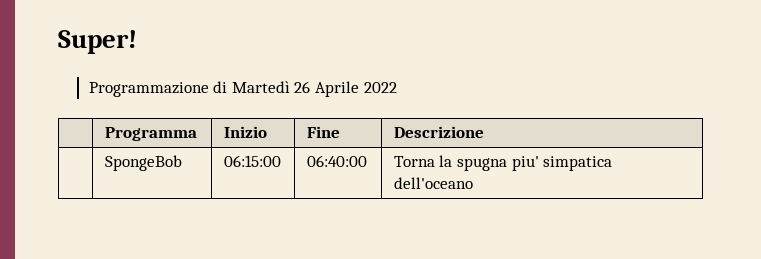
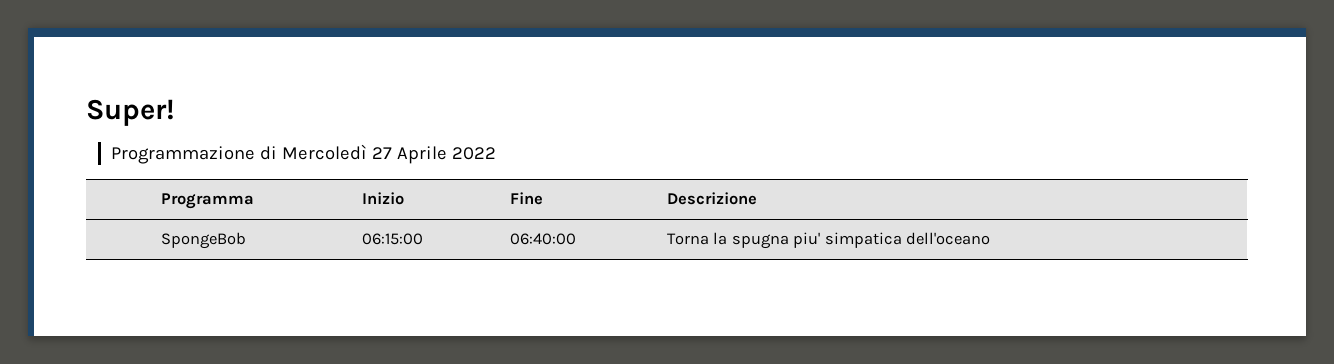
[231,81,311,93] Martedì 26 -> [281,144,392,160] Mercoledì 27

